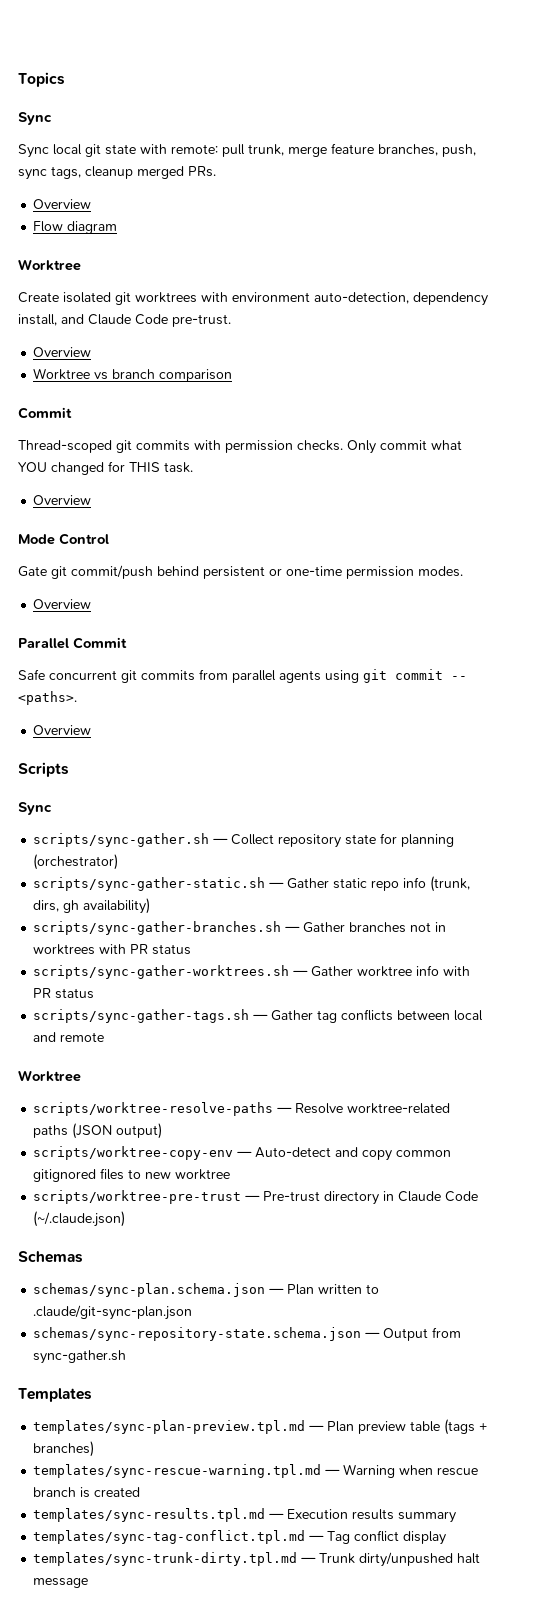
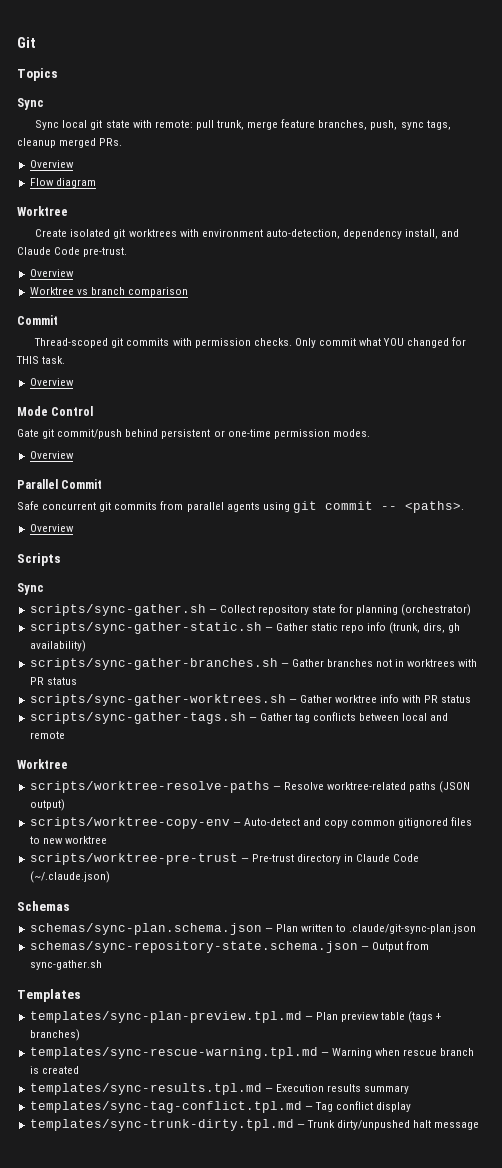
(18, 79) none -> [17,37,36,48] Git //

